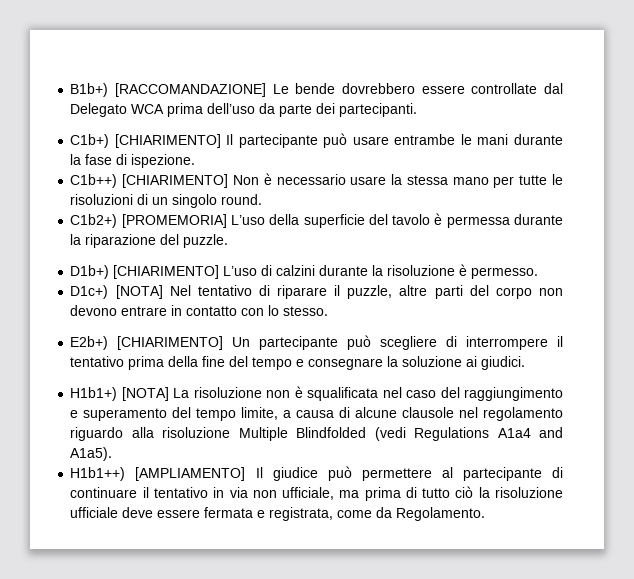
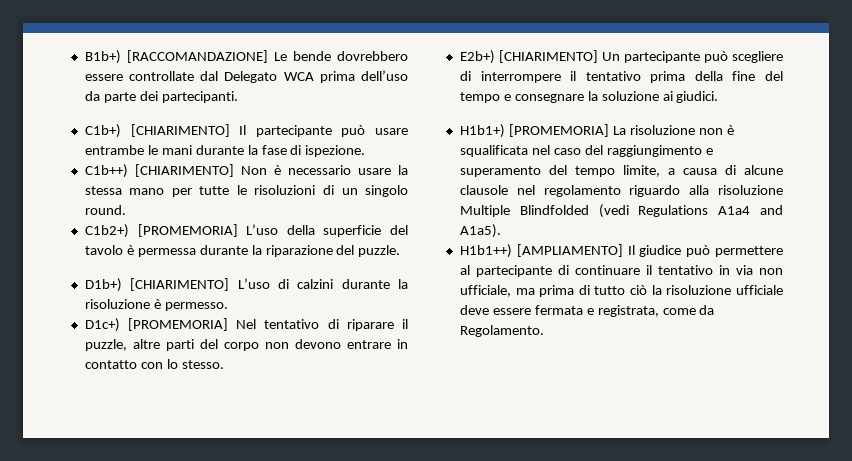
[115,285,163,299] [NOTA] -> [128,318,229,331] [PROMEMORIA]
[121,387,169,401] [NOTA] -> [508,124,609,137] [PROMEMORIA]

